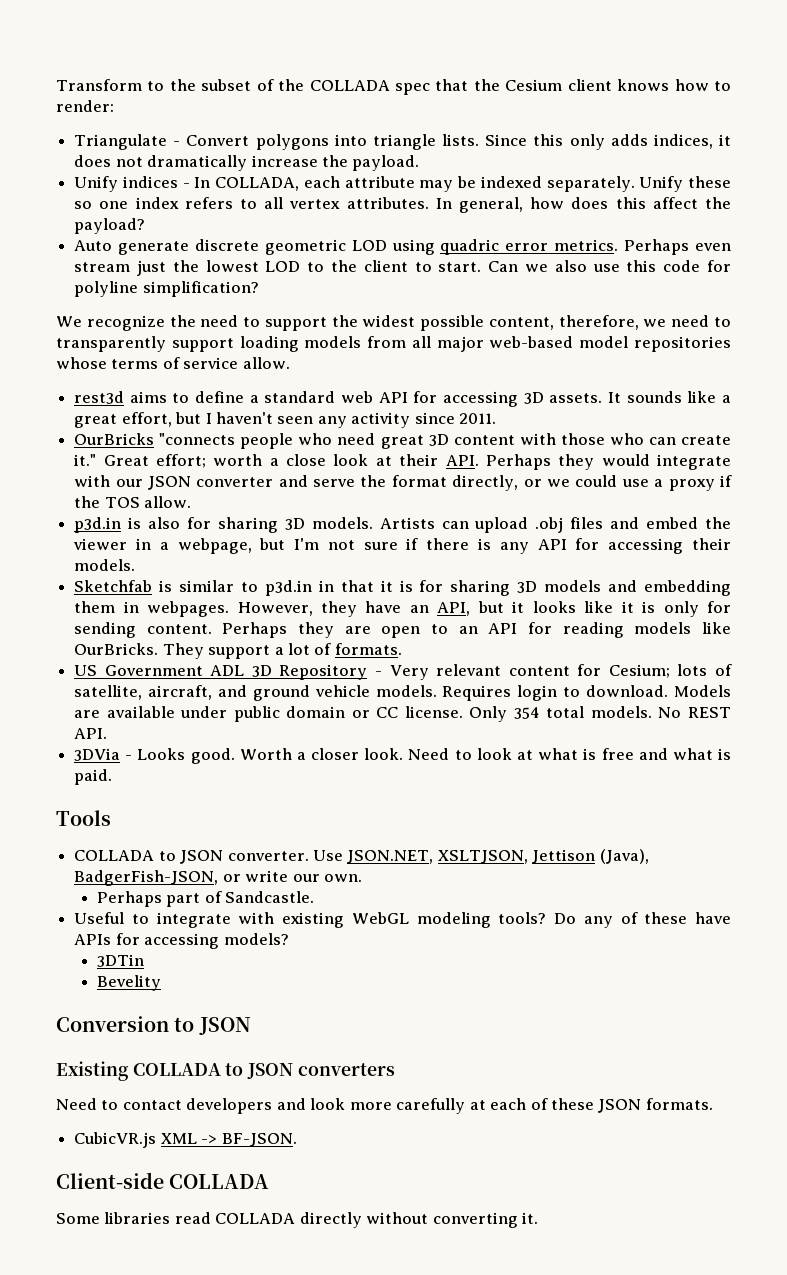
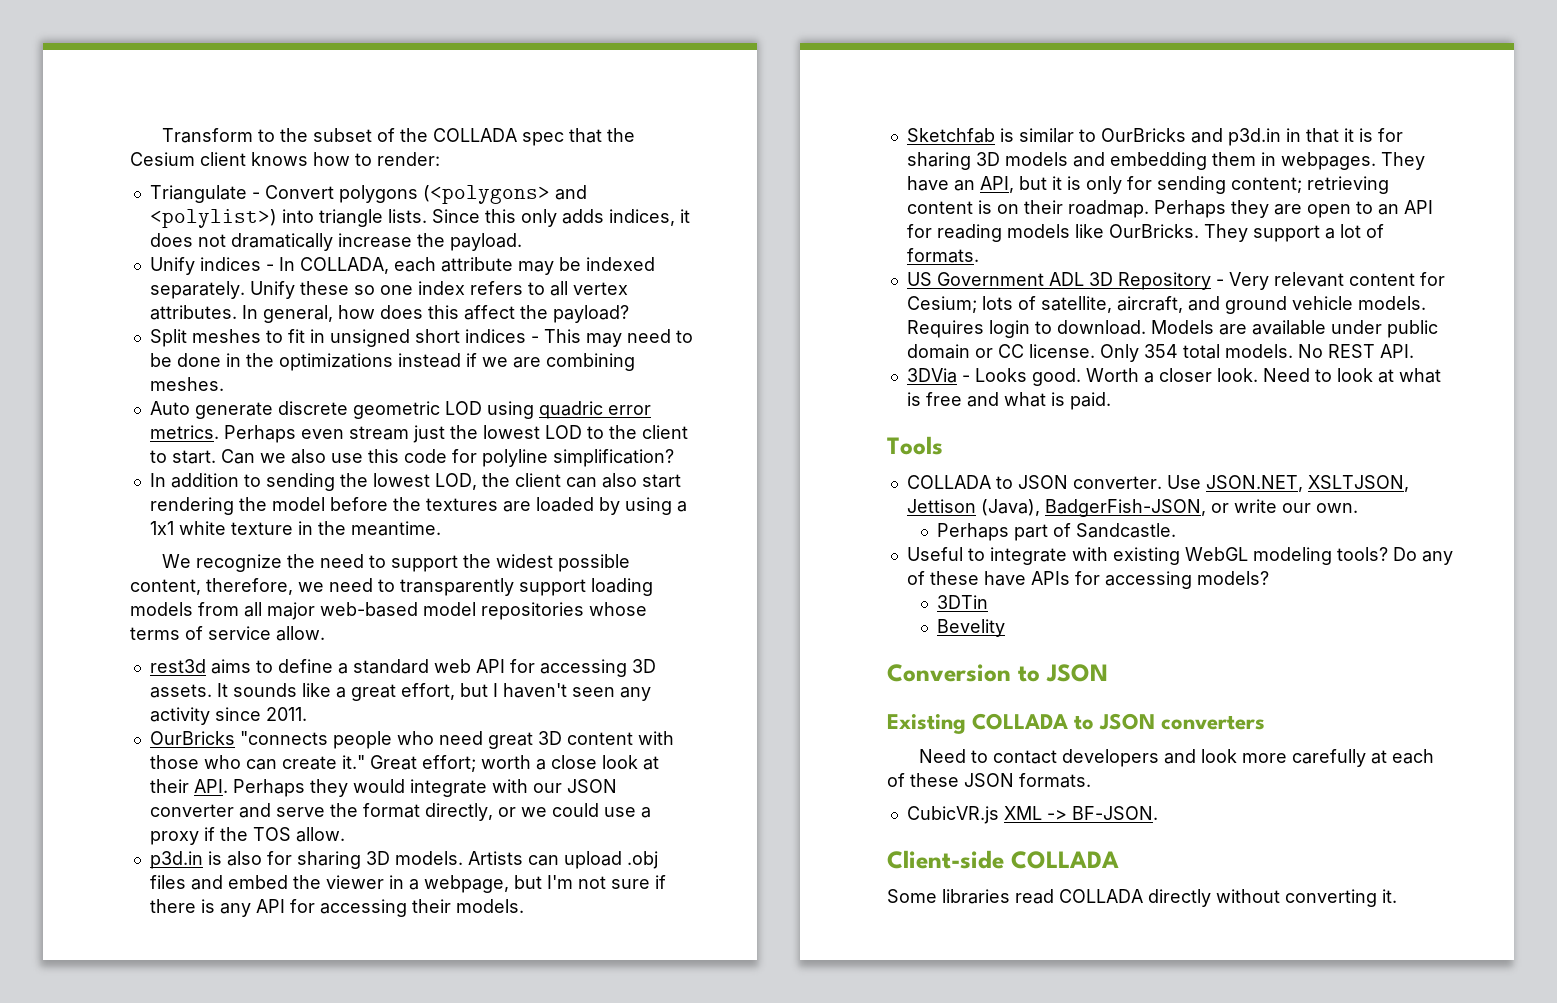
(329, 142) none -> [422,185,587,204] [149,209,277,228] (<polygons> and <polylist>)
(146, 226) none -> [149,329,693,347] [149,353,635,371] [149,377,224,391] // Split meshes to fit in unsigned short indices - This may need to be done in the optimizations instead if we are combining meshes.
(259, 289) none -> [149,473,681,491] [149,497,687,515] [149,521,441,536] // In addition to sending the lowest LOD, the client can also start rendering the model before the textures are loaded by using a 1x1 white texture in the meantime.
(258, 587) none -> [1100,128,1223,143] OurBricks and
[237,601,357,617] However, they -> [1380,152,1425,170] They
[532,601,634,613] looks like it -> (1062, 183) none
[146,624,212,634] content. -> [1230,176,1389,194] [906,200,1149,218] content; retrieving content is on their roadmap.

